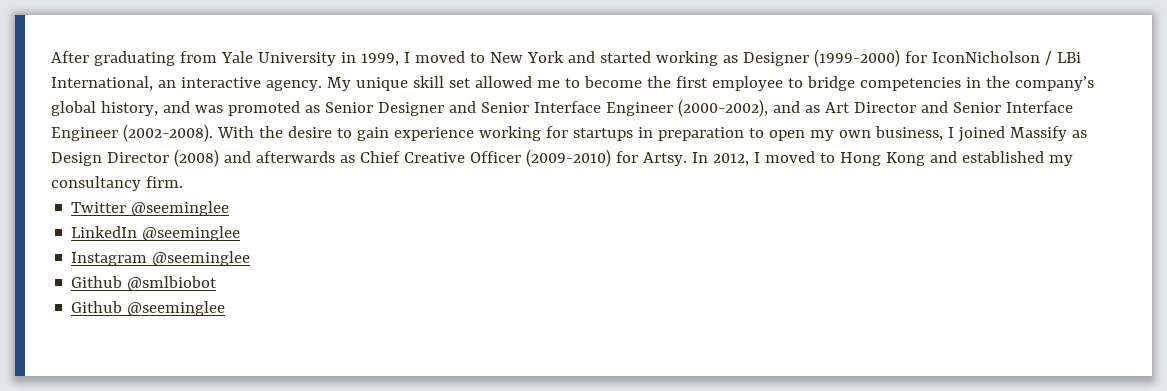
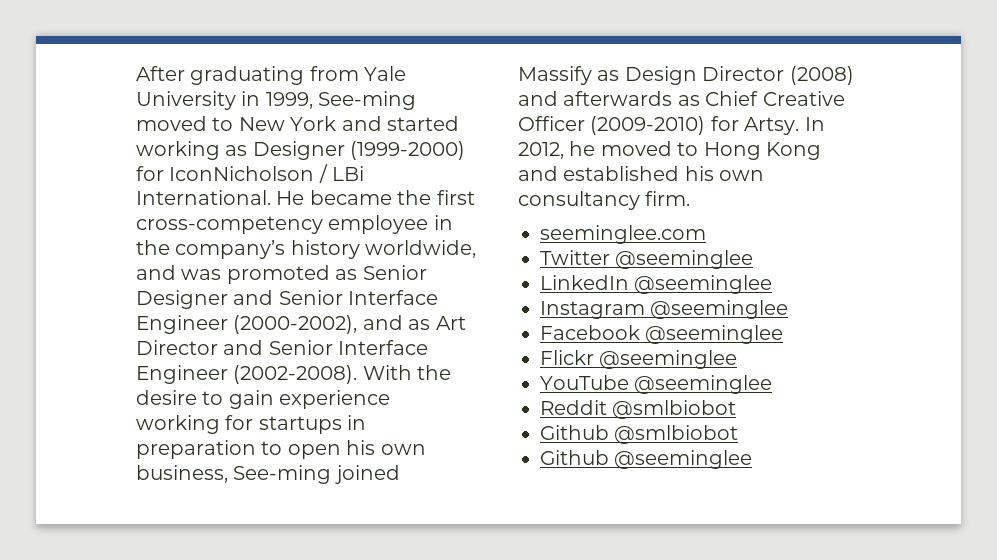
[403,52,410,63] I -> [318,91,417,110] See-ming
[51,76,961,91] International, an interactive agency. My unique skill set allowed me to become the first employee to bridge competencies -> [136,190,475,205] [136,215,429,234] International. He became the first cross-competency employee
[51,101,158,116] global history, -> [290,240,477,259] history worldwide,
[809,130,834,141] my -> [346,440,376,455] his
[947,127,954,138] I -> [233,465,332,484] See-ming
[753,152,760,163] I -> [569,141,596,156] he
[1048,155,1073,166] my -> [684,166,765,181] his own
(183, 182) none -> [540,225,706,244] // seeminglee.com
(251, 258) none -> [540,325,784,344] [540,350,738,369] [540,375,773,394] [540,400,737,419] // Facebook @seeminglee // Flickr @seeminglee // YouTube @seeminglee // Reddit @smlbiobot

